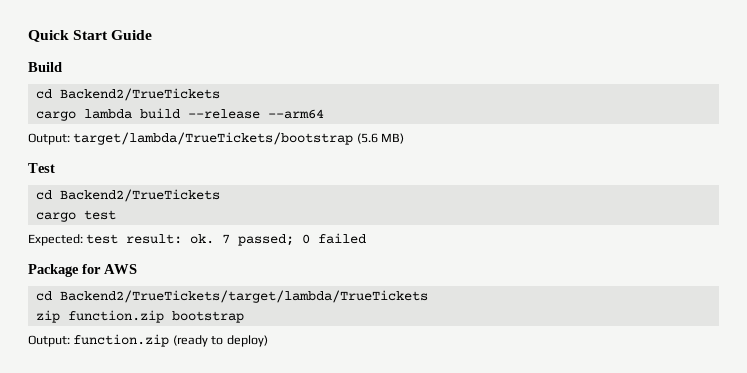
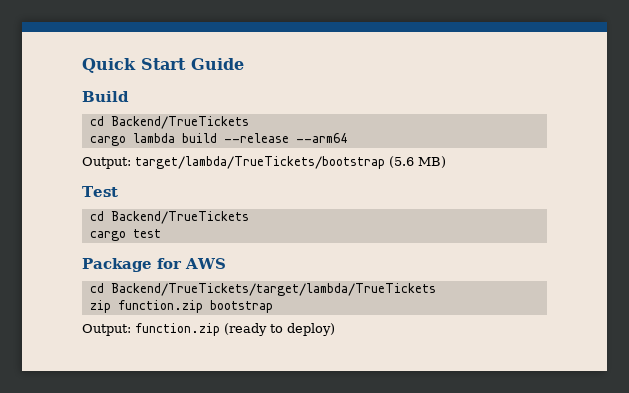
[59,88,220,101] Backend2/TrueTickets -> [110,116,249,129] Backend/TrueTickets
[59,189,220,202] Backend2/TrueTickets -> [110,211,249,224] Backend/TrueTickets
[28,233,367,246] // Expected: test result: ok. 7 passed; 0 failed -> (161, 233) none
[59,290,428,303] Backend2/TrueTickets/target/lambda/TrueTickets -> [110,283,436,296] Backend/TrueTickets/target/lambda/TrueTickets

